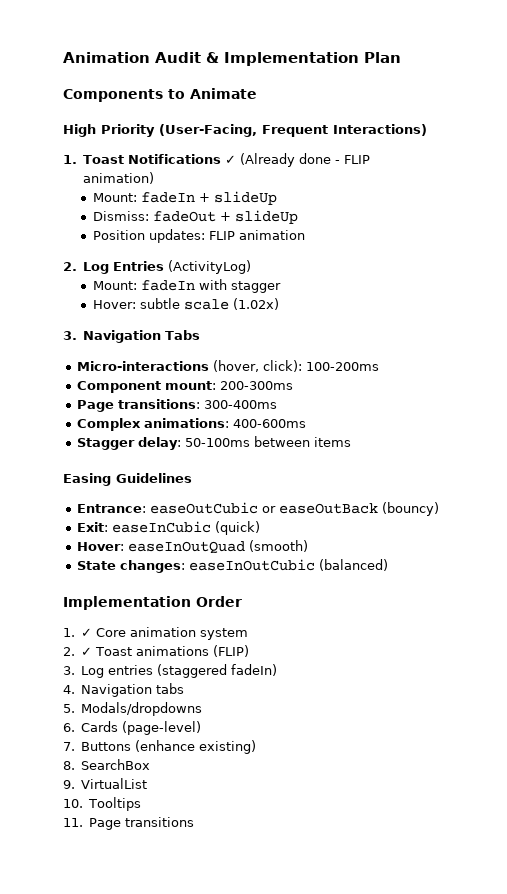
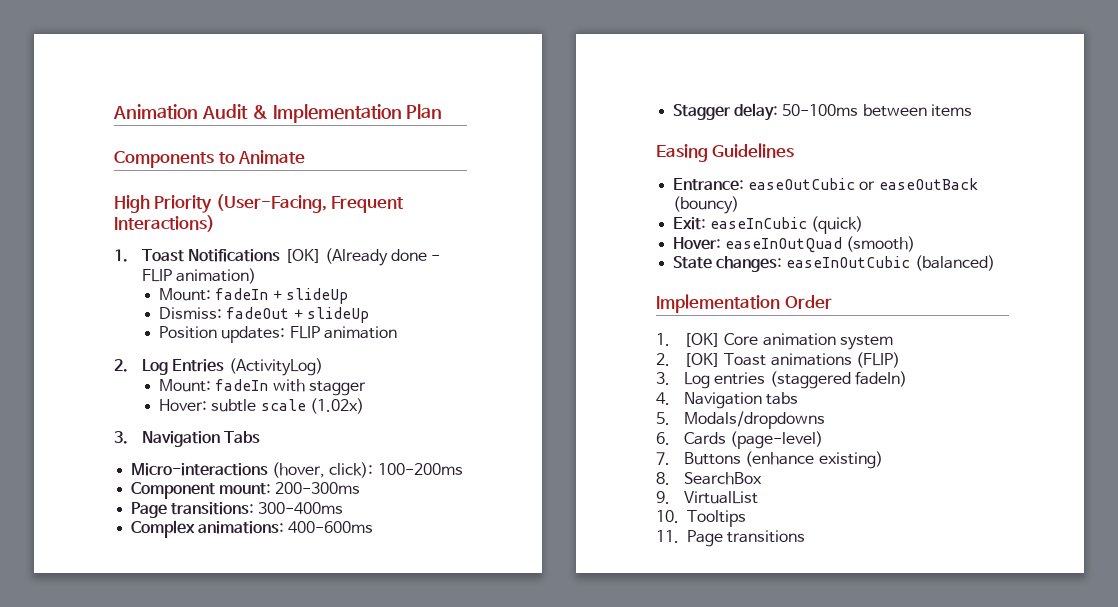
[225,155,237,164] ✓ -> [284,249,321,263] [OK]
[81,628,93,637] ✓ -> [684,333,721,347] [OK]
[81,647,93,656] ✓ -> [684,353,721,367] [OK]

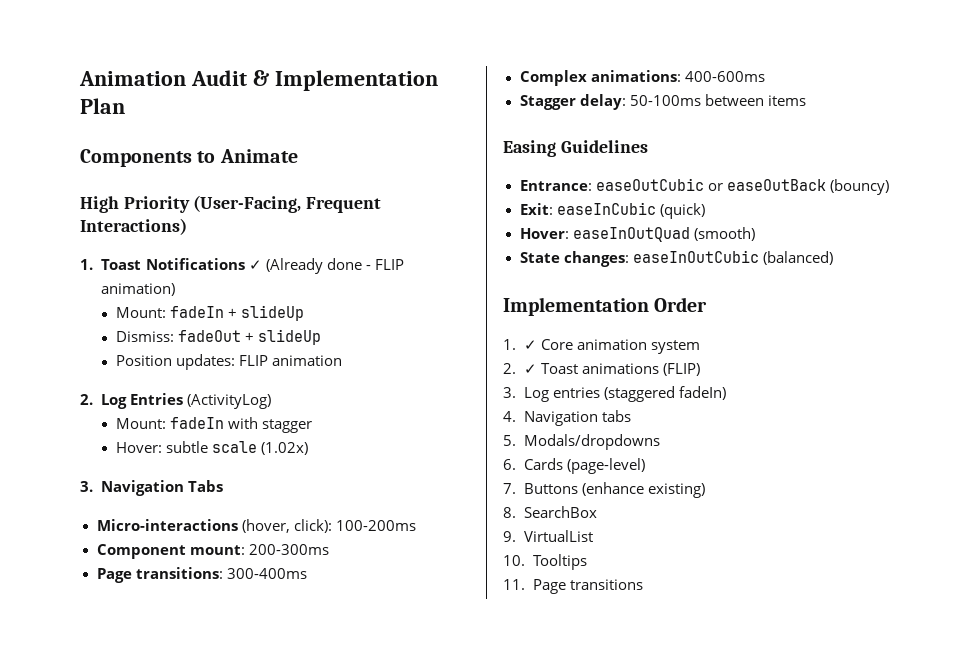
[284,249,321,263] [OK] -> [248,260,262,270] ✓
[684,333,721,347] [OK] -> [523,340,537,350] ✓
[684,353,721,367] [OK] -> [523,364,537,374] ✓

